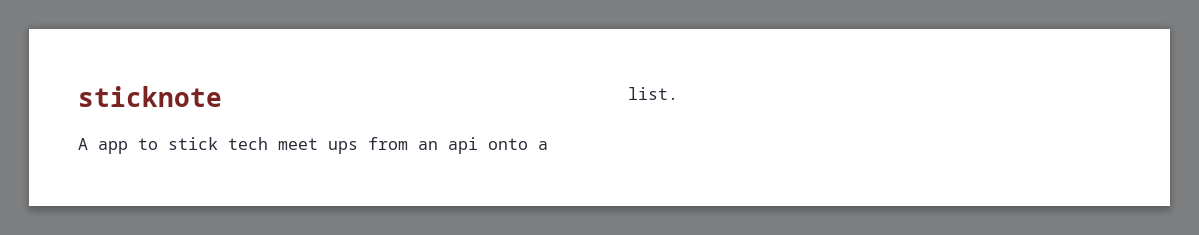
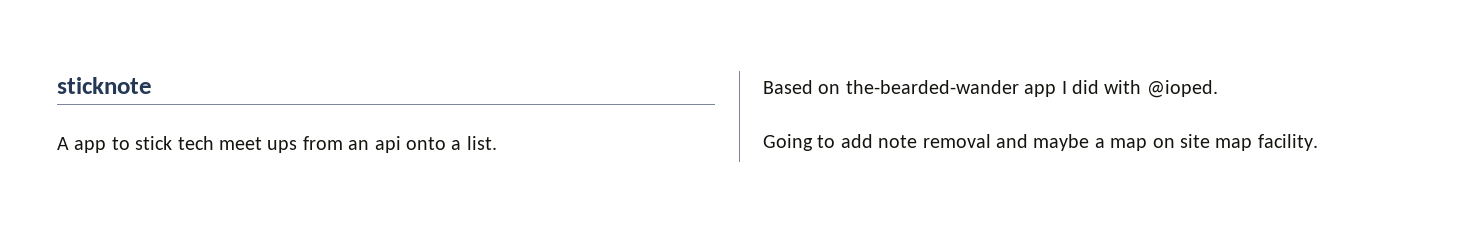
(678, 93) none -> [763,80,1218,98] [763,134,1318,151] // Based on the-bearded-wander app I did with @ioped. // Going to add note removal and maybe a map on site map facility.

